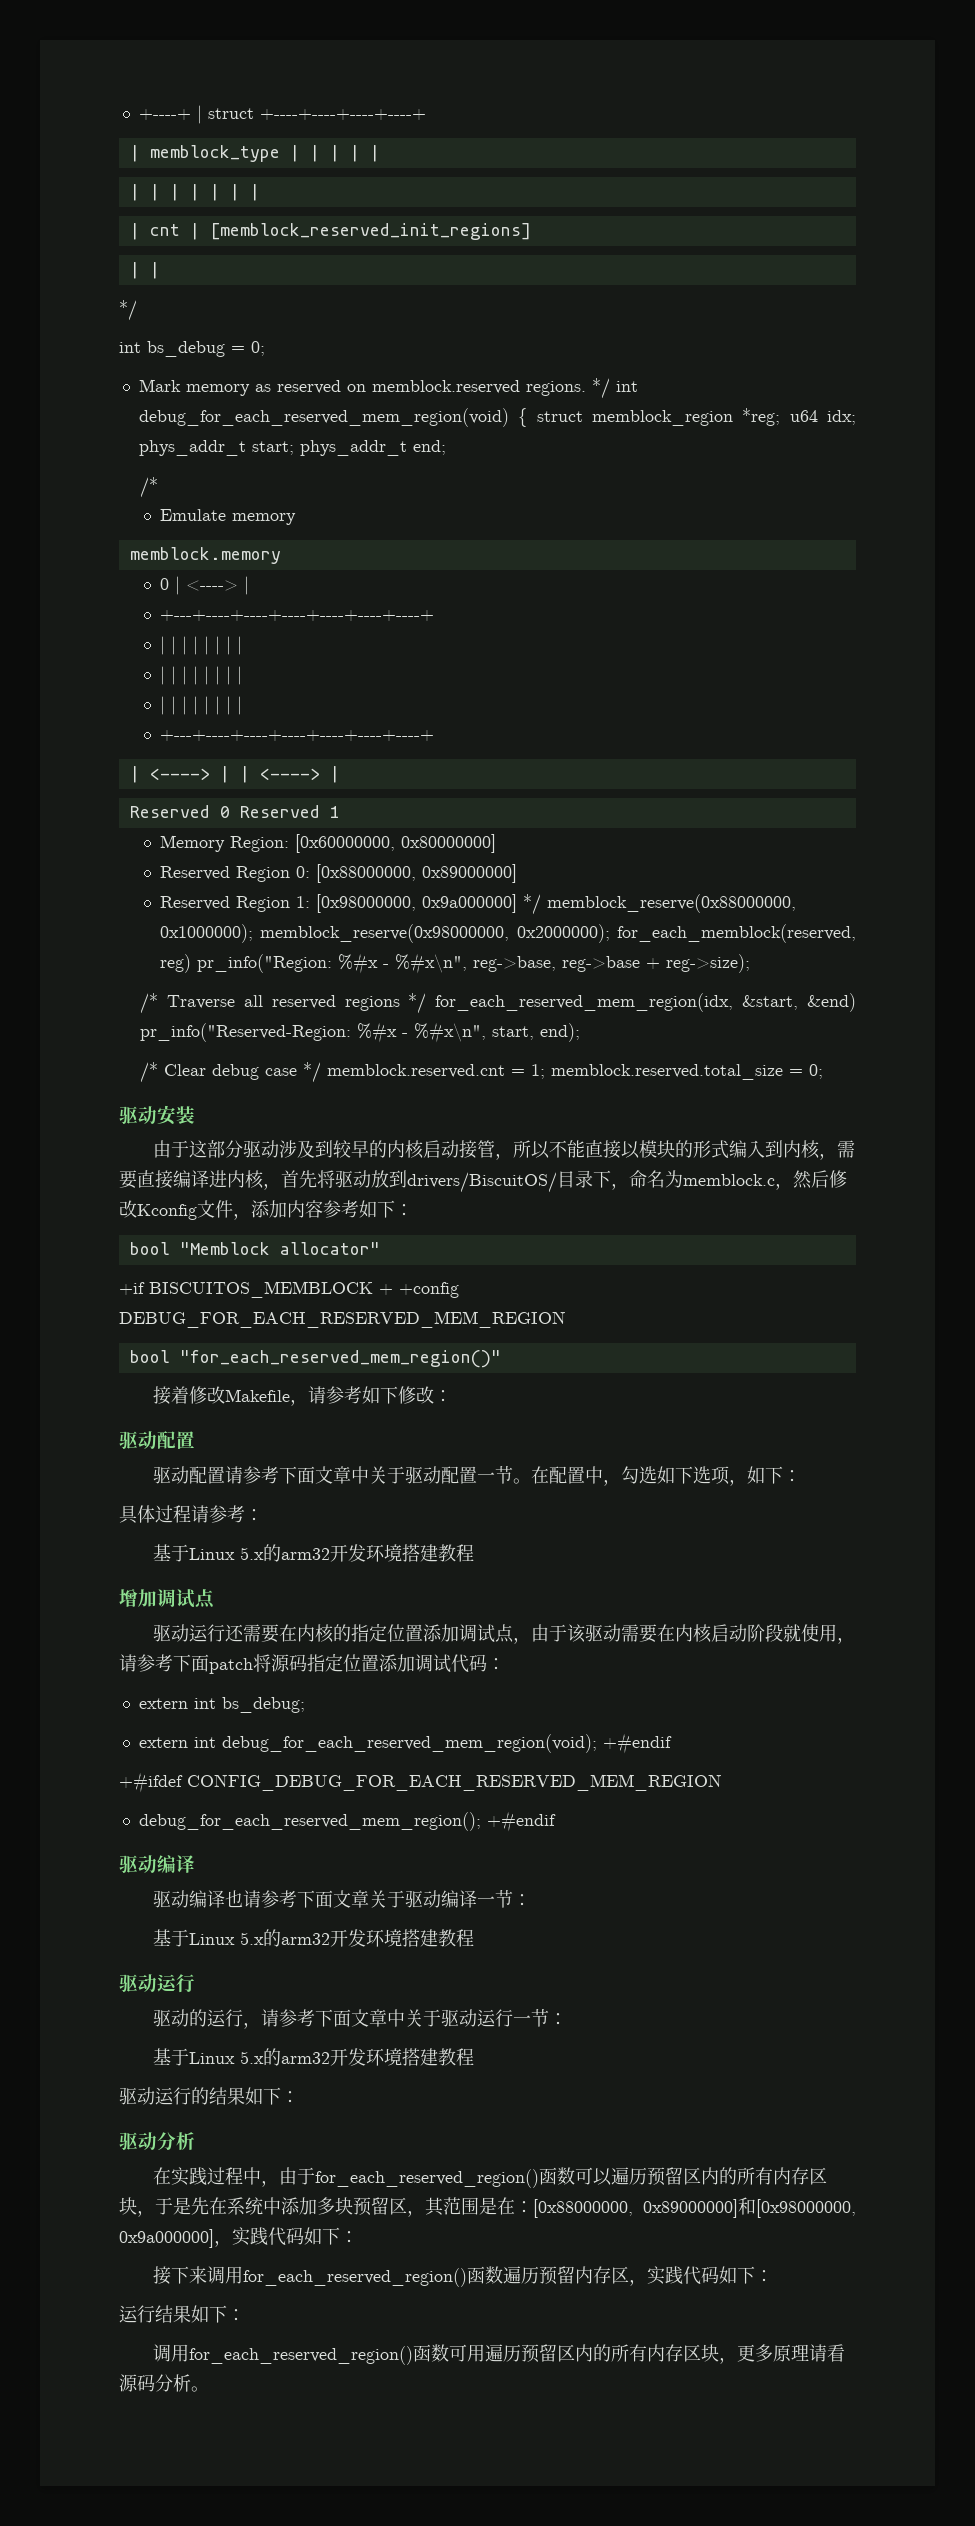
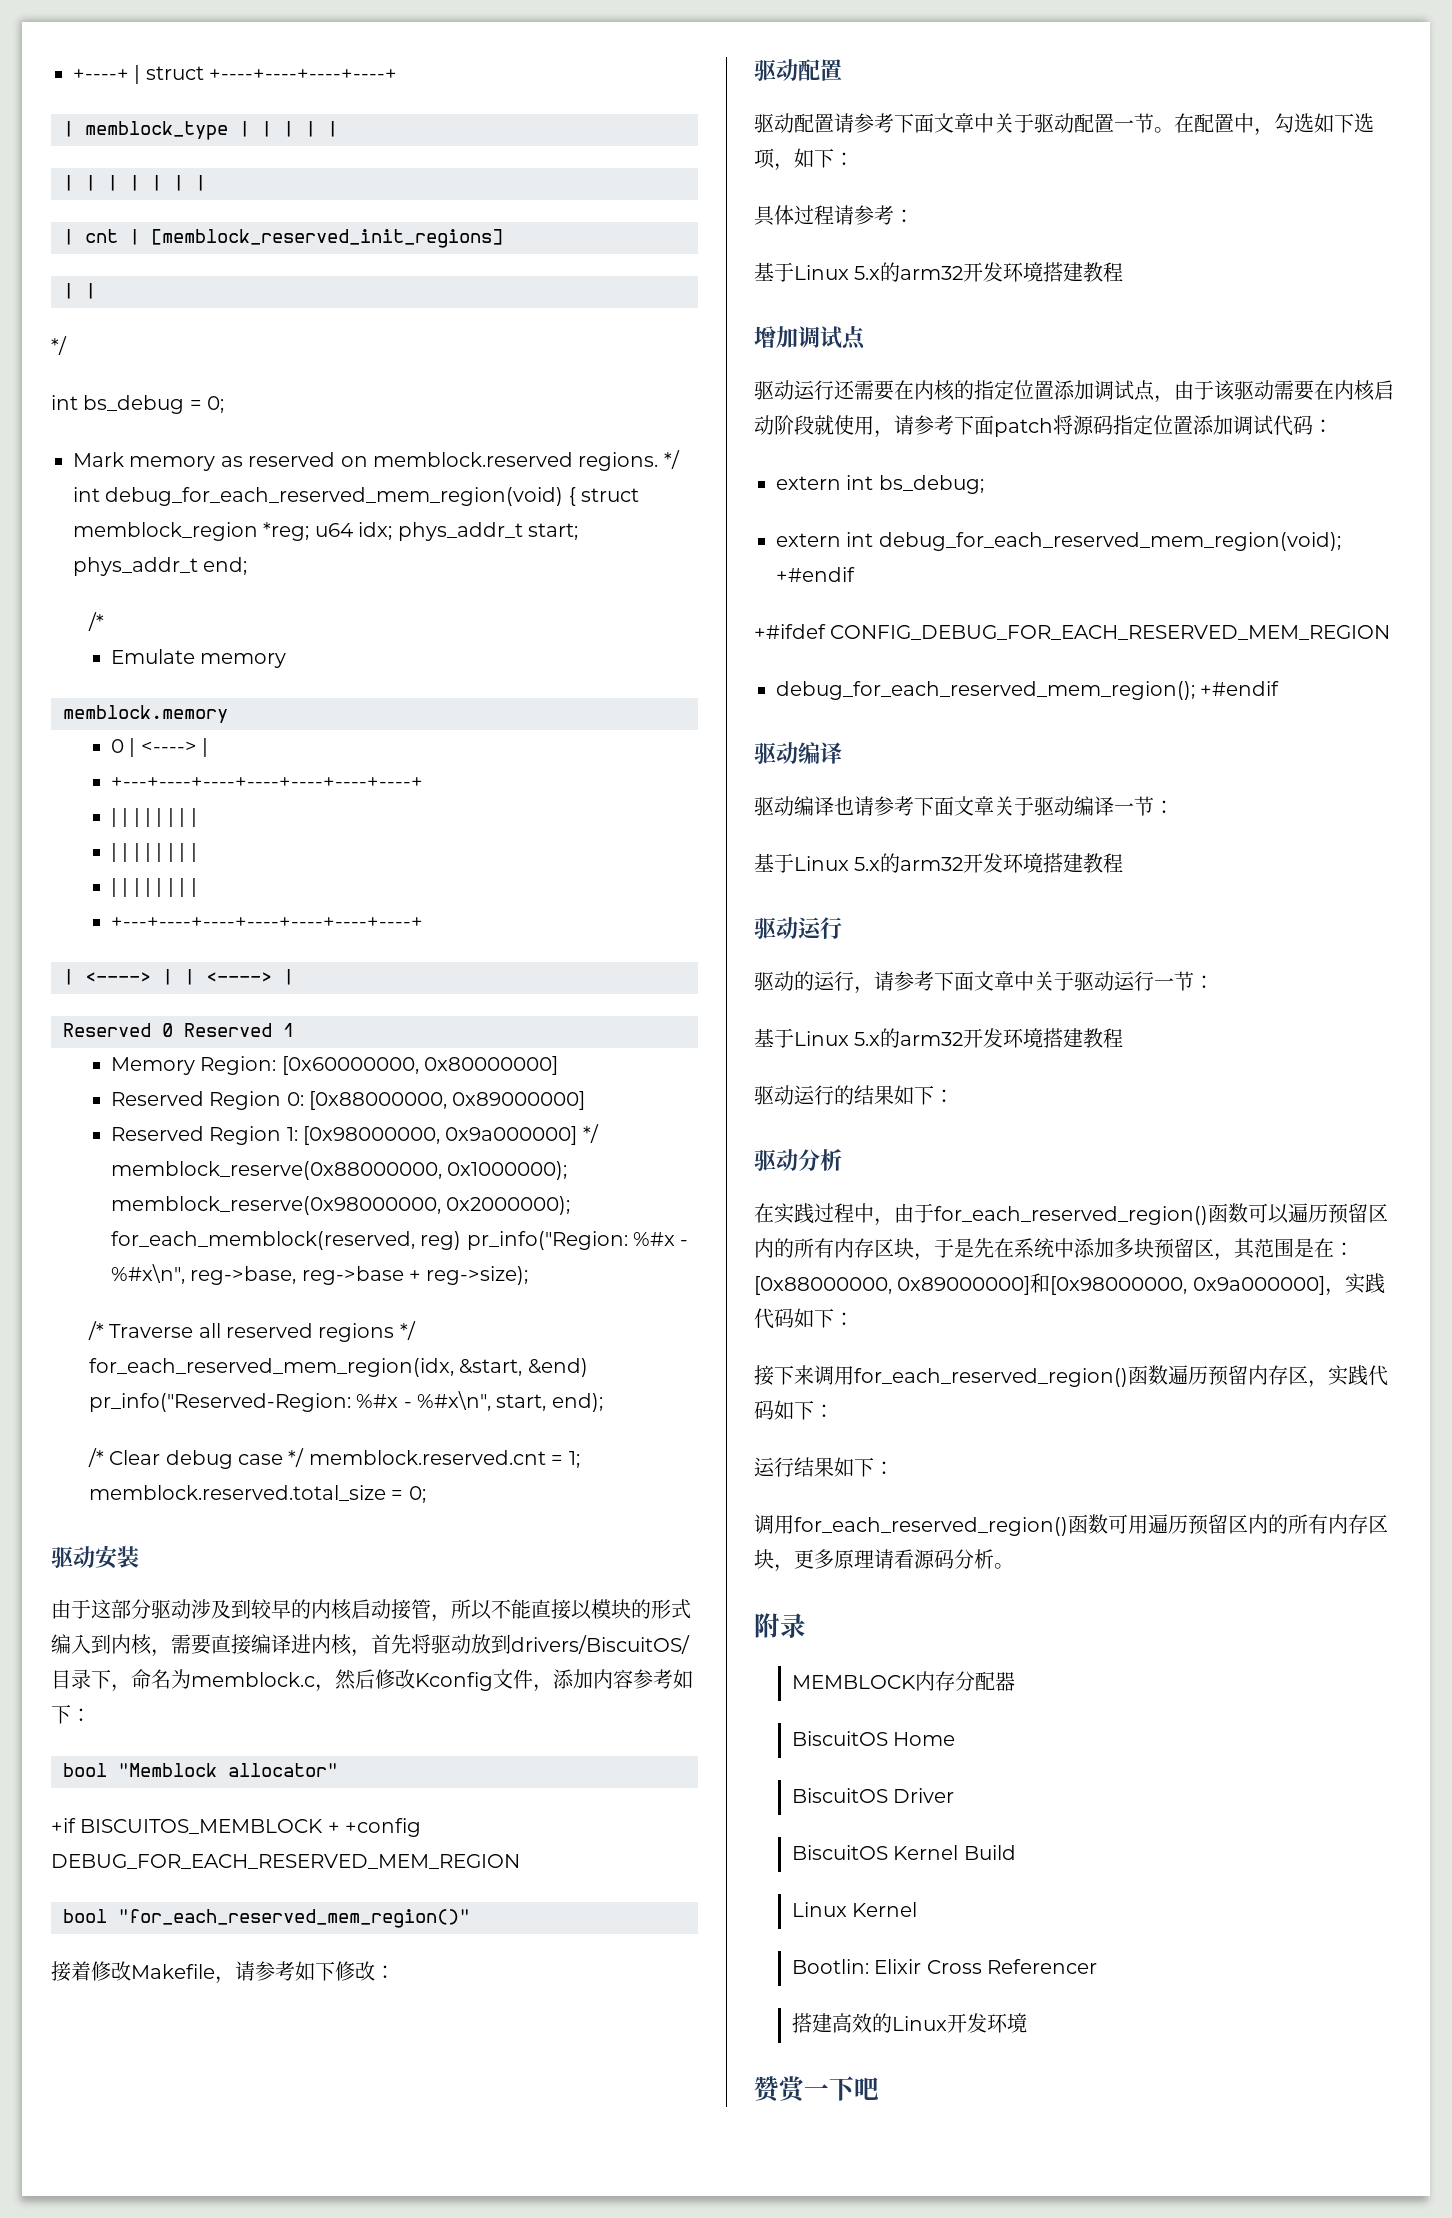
(209, 2389) none -> [754,1613,806,1638] [791,1671,1015,1691] [791,1731,956,1746] [791,1788,955,1803] [791,1845,1016,1860] [791,1902,918,1917] [791,1959,1098,1974] [791,2013,1027,2033] [754,2076,879,2103] // 附录 // MEMBLOCK内存分配器 // BiscuitOS Home // BiscuitOS Driver // BiscuitOS Kernel Build // Linux Kernel // Bootlin: Elixir Cross Referencer // 搭建高效的Linux开发环境 // 赞赏一下吧

